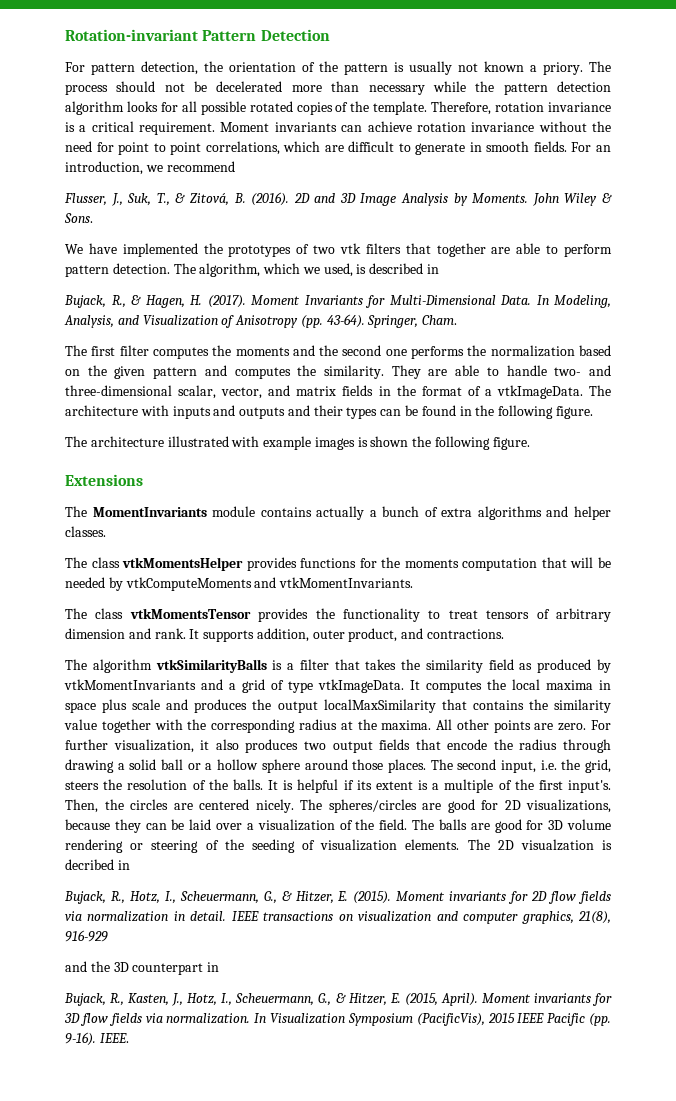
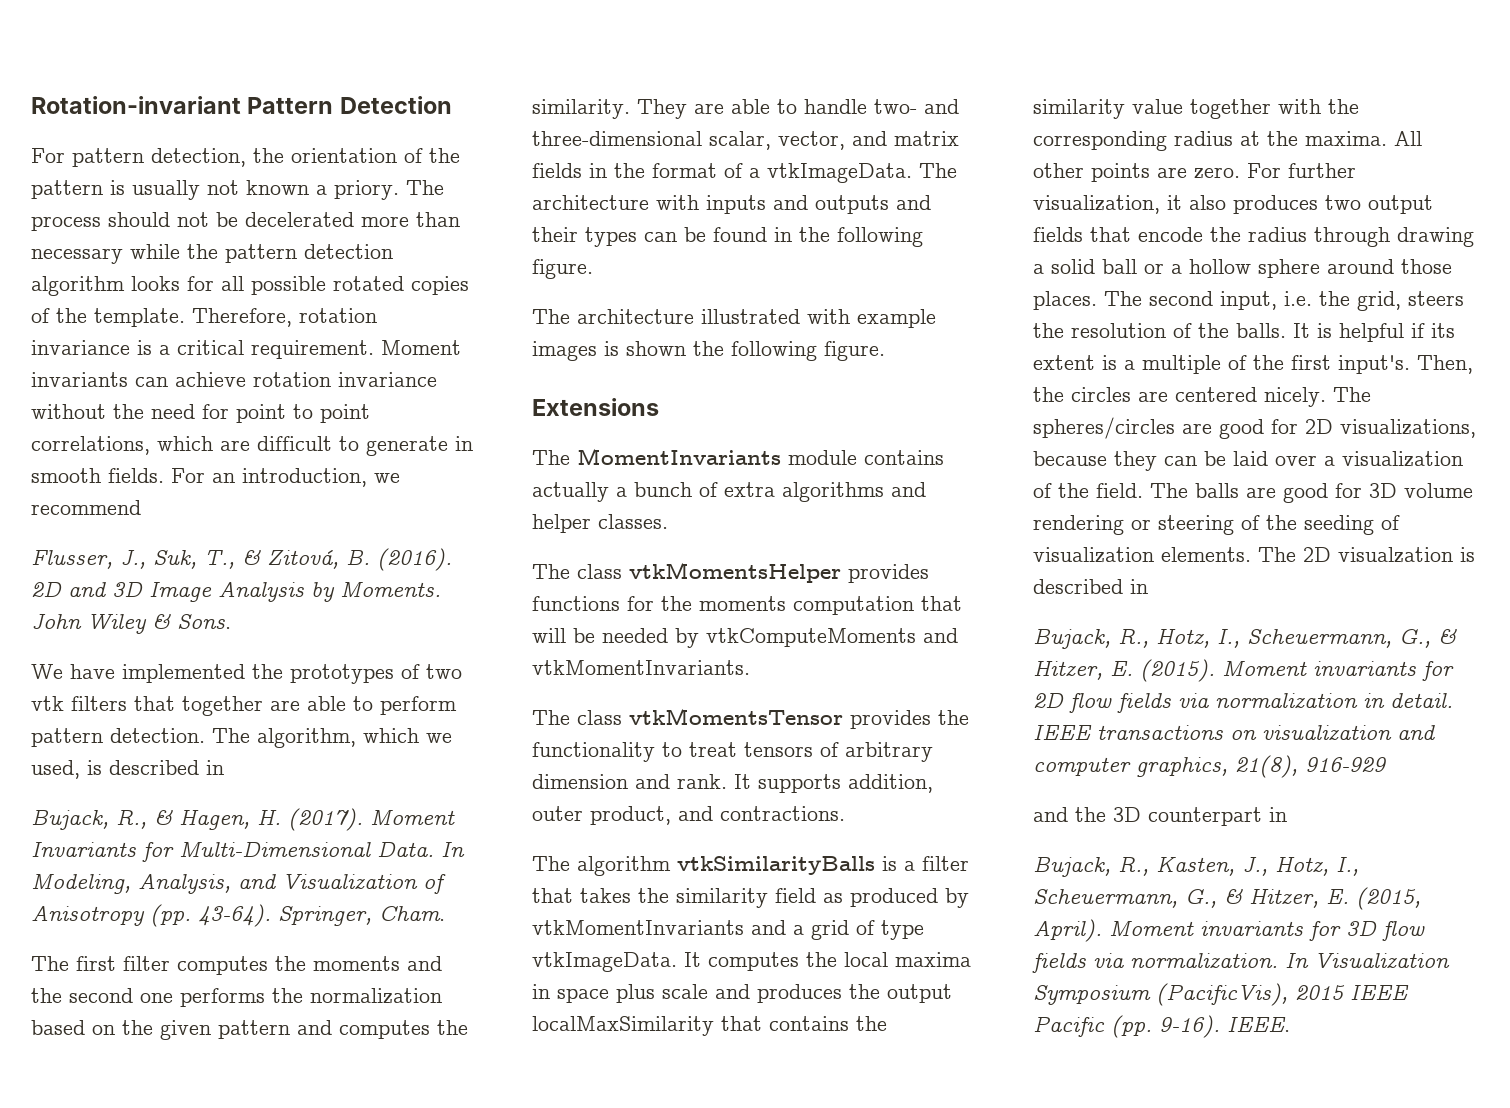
[65,859,114,870] decribed -> [1033,579,1123,594] described

